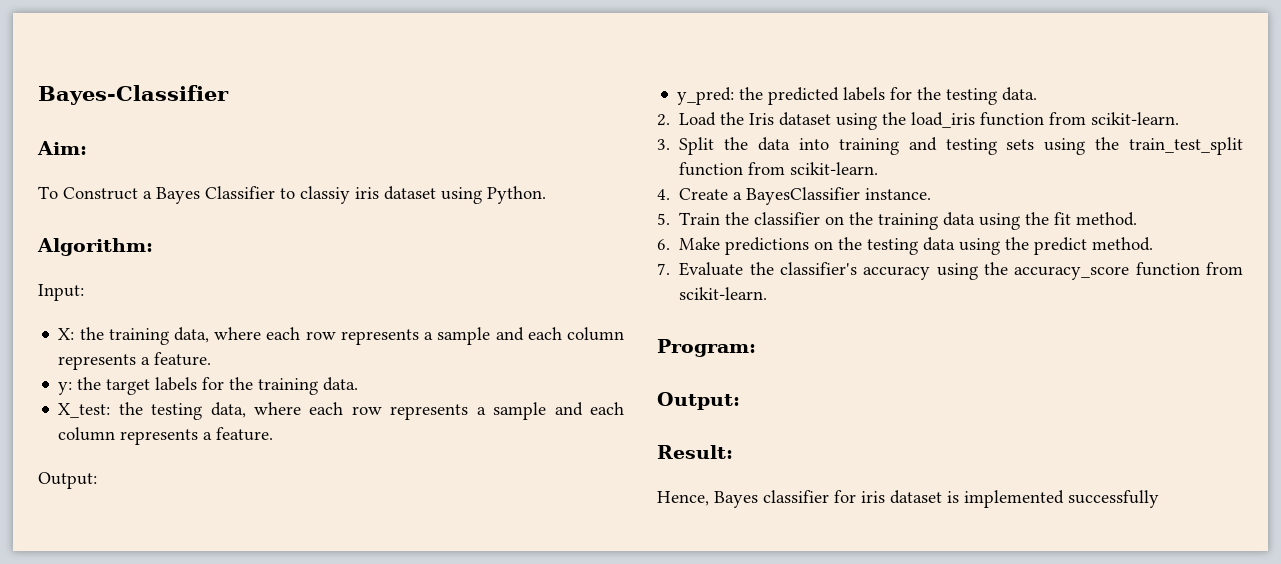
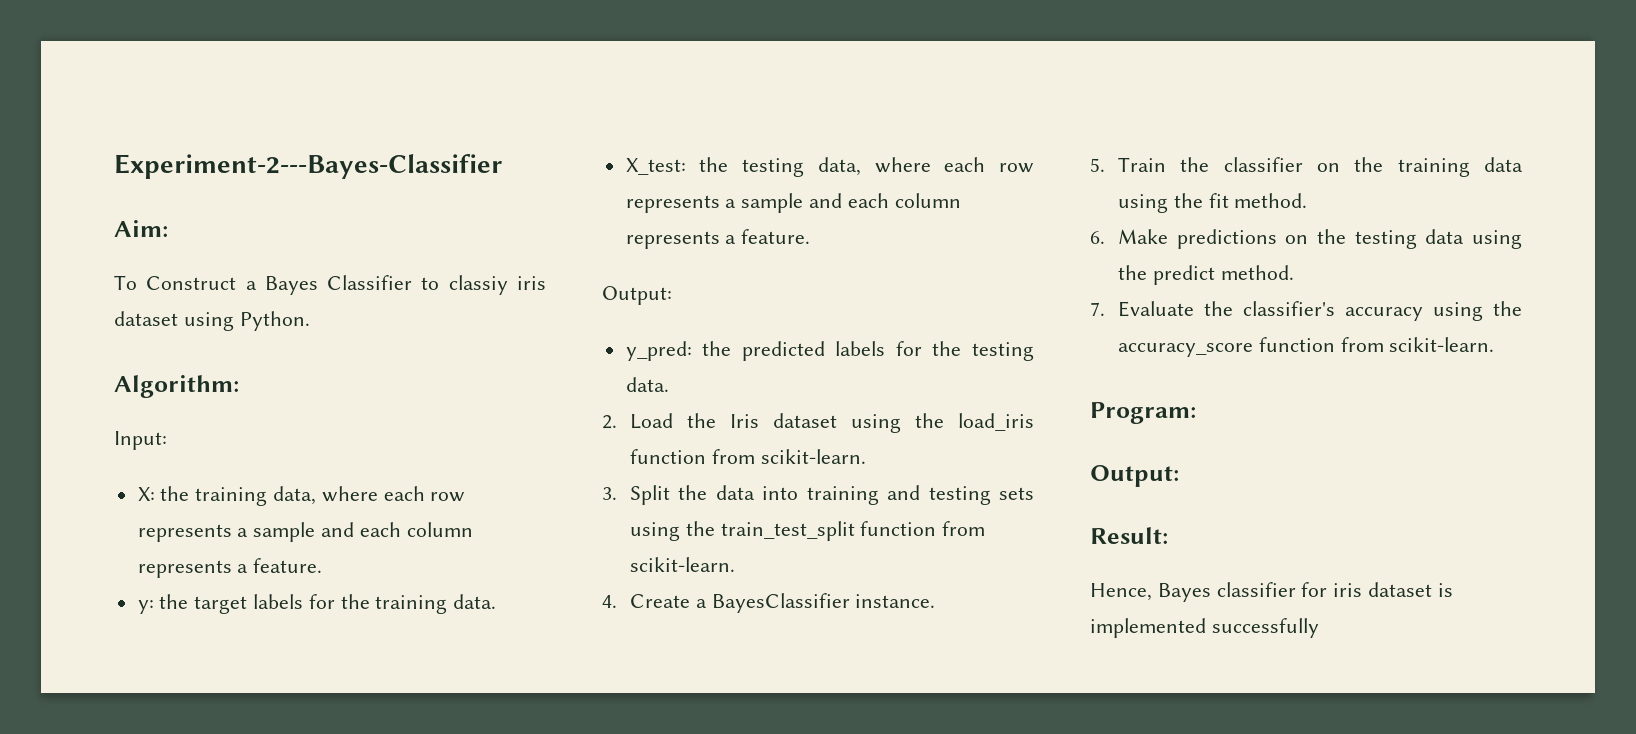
[38,85,229,105] Bayes-Classifier -> [114,154,502,179] Experiment-2---Bayes-Classifier

